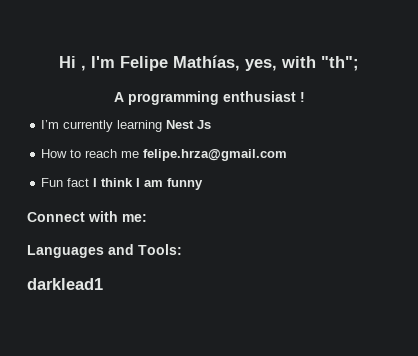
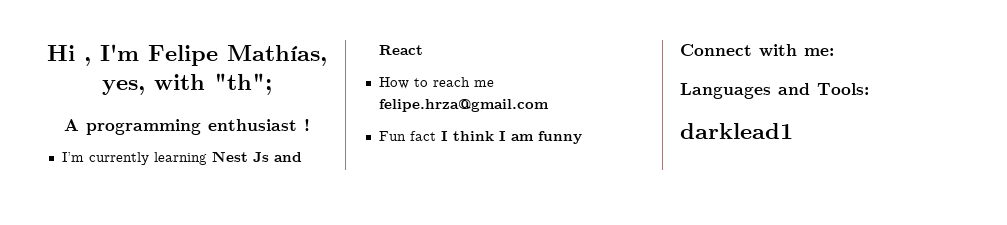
(212, 124) none -> [273,152,302,162] [378,45,423,55] and React

